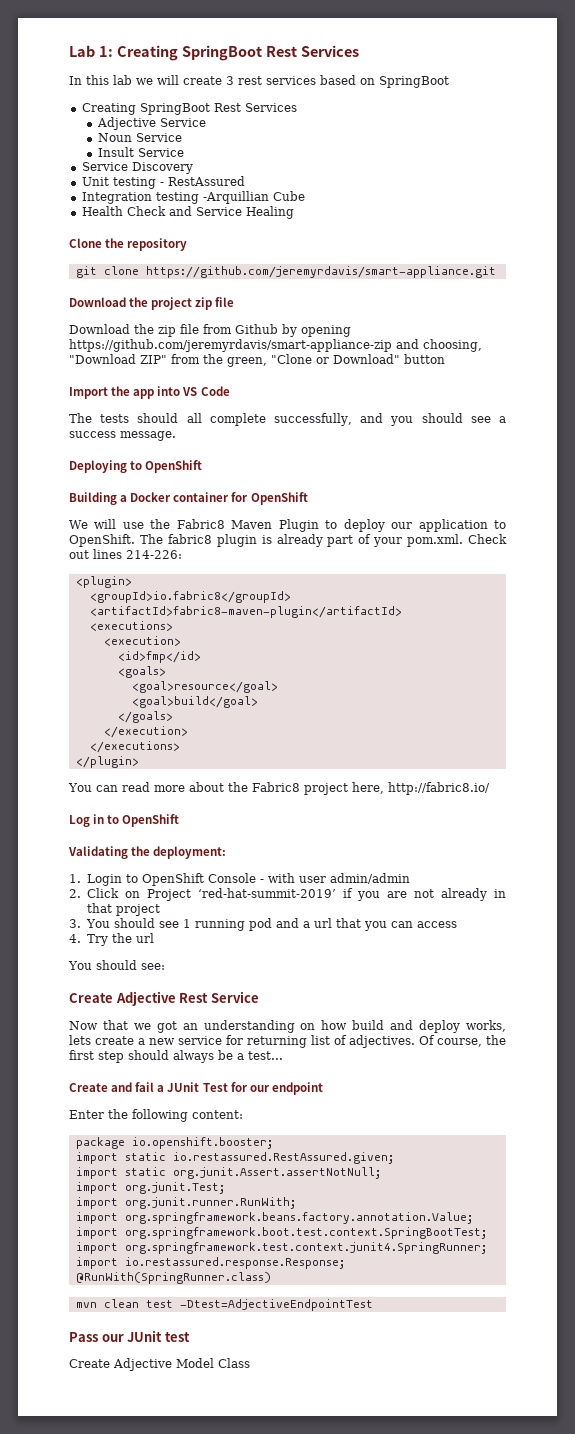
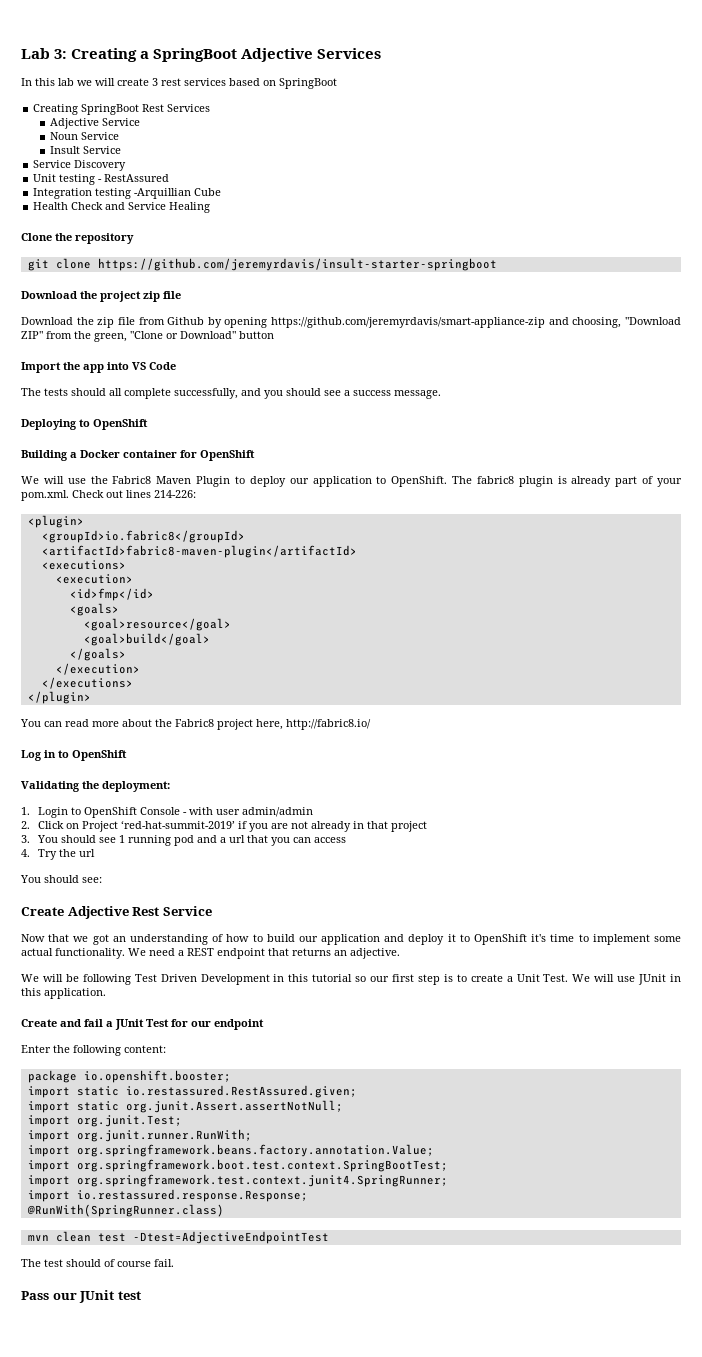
[98,45,297,61] 1: Creating SpringBoot Rest -> [54,48,314,62] 3: Creating a SpringBoot Adjective
[145,266,496,278] https://github.com/jeremyrdavis/smart-appliance.git -> [97,258,497,271] https://github.com/jeremyrdavis/insult-starter-springboot
[300,1020,507,1033] [69,1035,506,1048] [69,1050,283,1063] on how build and deploy works, lets create a new service for returning list of adjectives. Of course, the first step should always be a test... -> [212,934,681,945] [21,948,400,959] [21,974,681,985] [21,988,106,999] of how to build our application and deploy it to OpenShift it's time to implement some actual functionality. We need a REST endpoint that returns an adjective. // We will be following Test Driven Development in this tutorial so our first step is to create a Unit Test. We will use JUnit in this application.
(373, 1305) none -> [21,1259,174,1267] // The test should of course fail.
[69,1358,250,1371] // Create Adjective Model Class -> (141, 1295) none

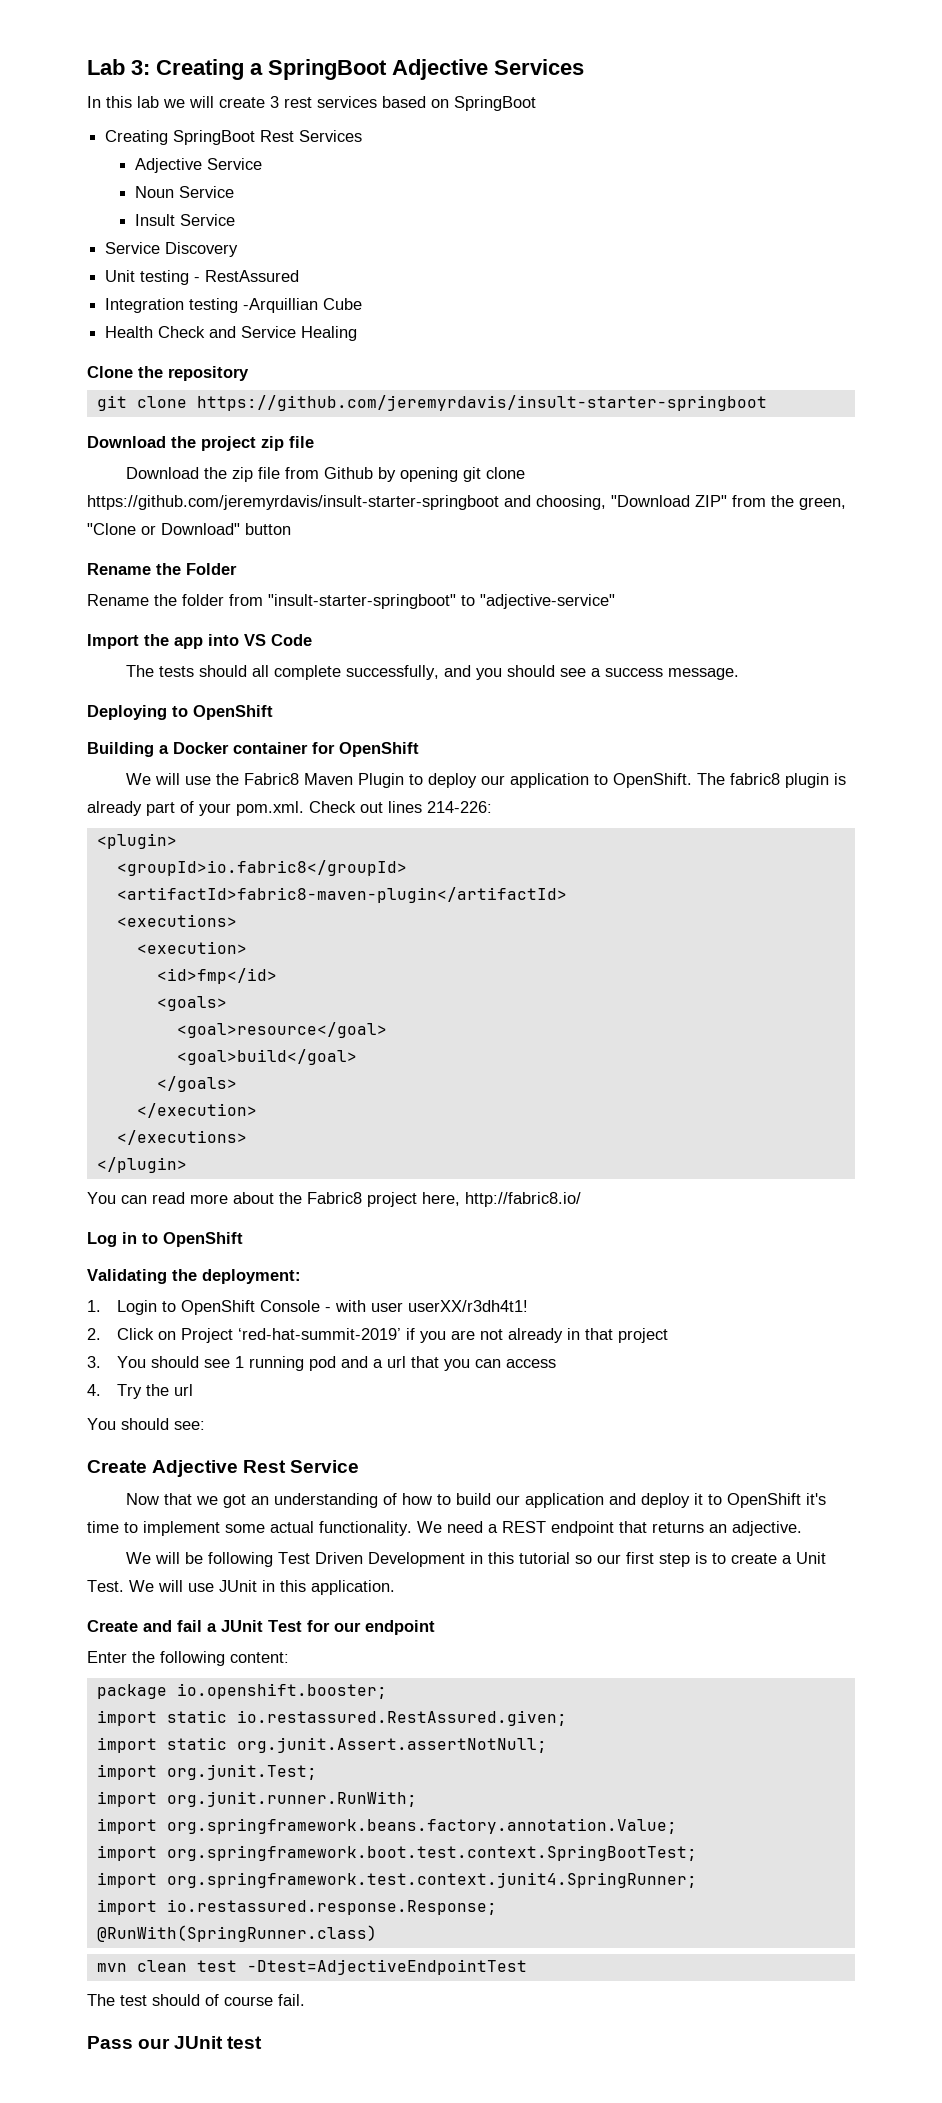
[271,317,546,328] https://github.com/jeremyrdavis/smart-appliance-zip -> [463,467,526,482] [87,495,499,510] git clone https://github.com/jeremyrdavis/insult-starter-springboot
(274, 335) none -> [87,563,237,575] [87,594,615,609] // Rename the Folder // Rename the folder from "insult-starter-springboot" to "adjective-service"
[241,807,313,817] admin/admin -> [408,1300,529,1312] userXX/r3dh4t1!

